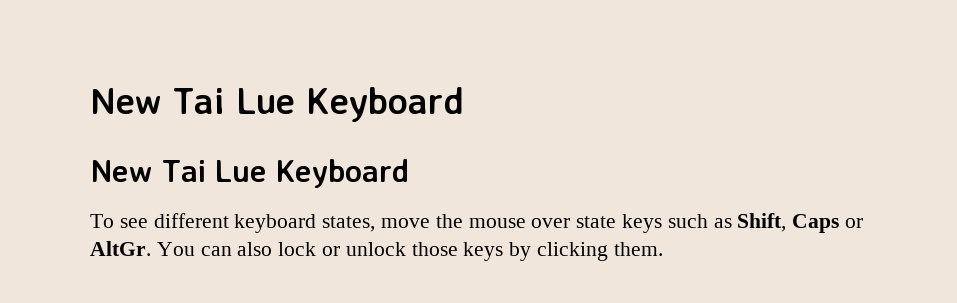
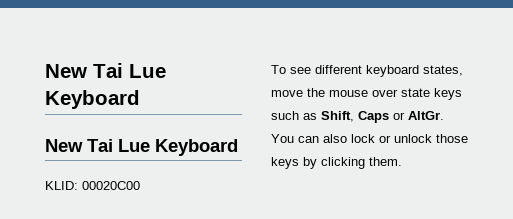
(409, 173) none -> [45,181,140,190] // KLID: 00020C00

